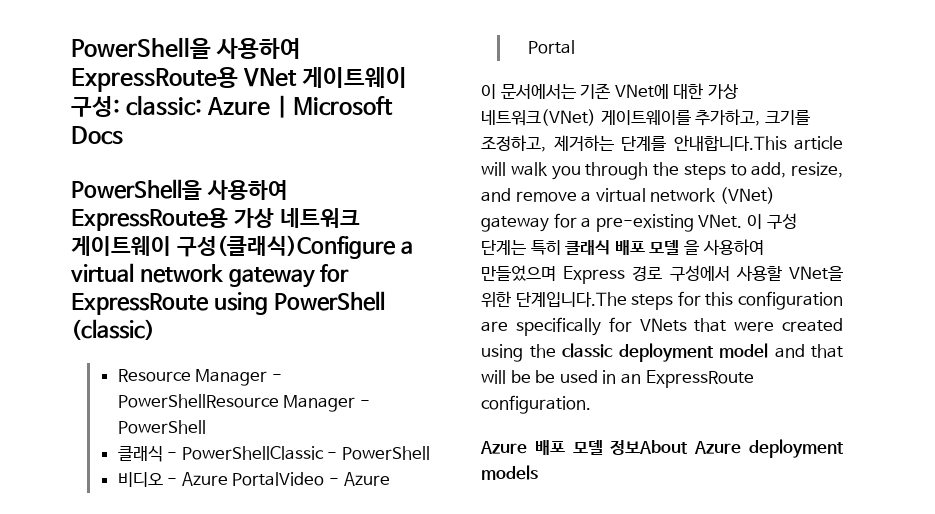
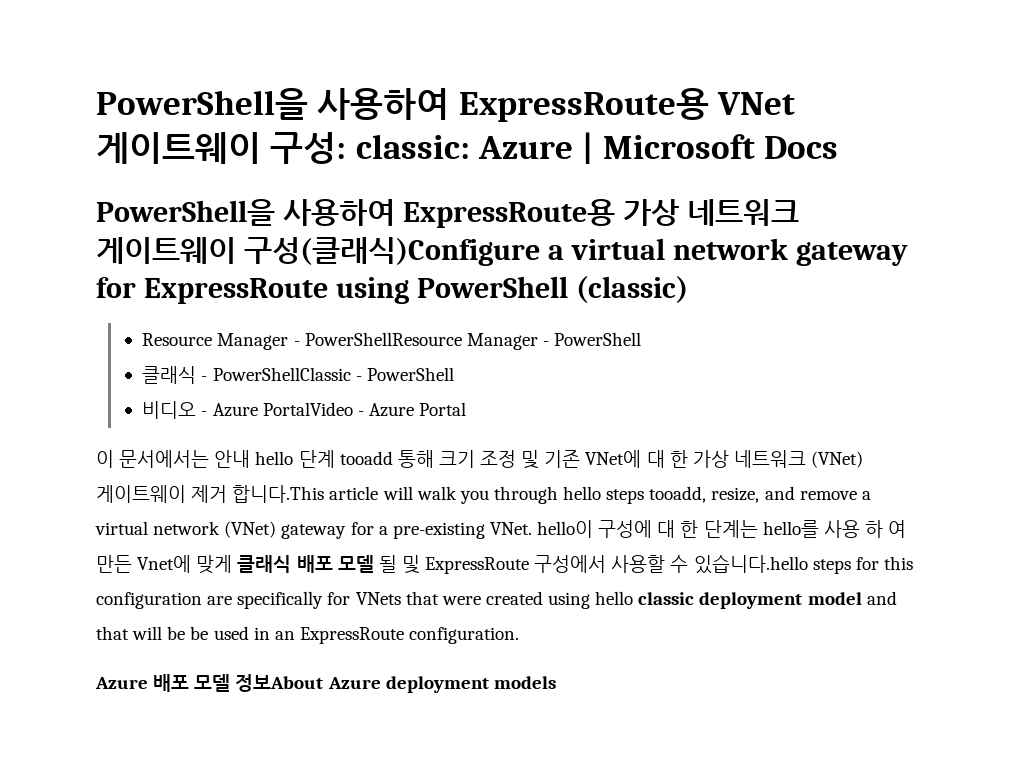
[580,83,738,99] [481,109,810,126] [481,135,787,152] 기존 VNet에 대한 가상 네트워크(VNet) 게이트웨이를 추가하고, 크기를 조정하고, 제거하는 단계를 안내합니다.This -> [214,450,864,469] [96,485,325,503] 안내 hello 단계 tooadd 통해 크기 조정 및 기존 VNet에 대 한 가상 네트워크 (VNet) 게이트웨이 제거 합니다.This
[653,162,787,180] the steps to add, -> [563,486,707,504] hello steps tooadd,
[746,213,797,229] [481,239,764,255] [481,265,843,284] [481,291,627,308] 이 구성 단계는 특히 클래식 배포 모델 을 사용하여 만들었으며 Express 경로 구성에서 사용할 VNet을 위한 단계입니다.The -> [537,520,907,538] [96,554,808,574] hello이 구성에 대 한 단계는 hello를 사용 하 여 만든 Vnet에 맞게 클래식 배포 모델 될 및 ExpressRoute 구성에서 사용할 수 있습니다.hello
[529,344,556,358] the -> [595,591,634,605] hello

